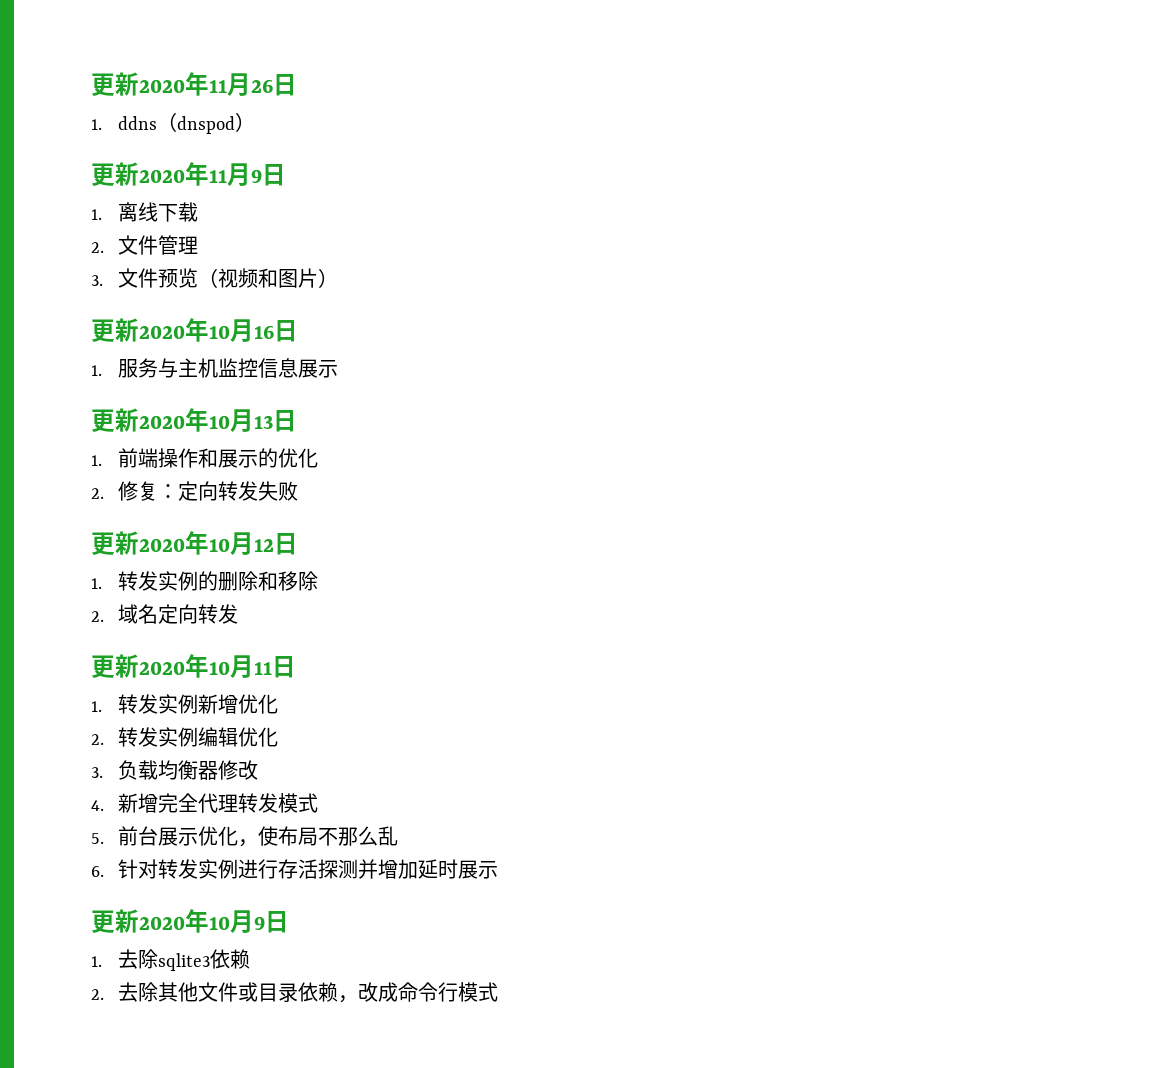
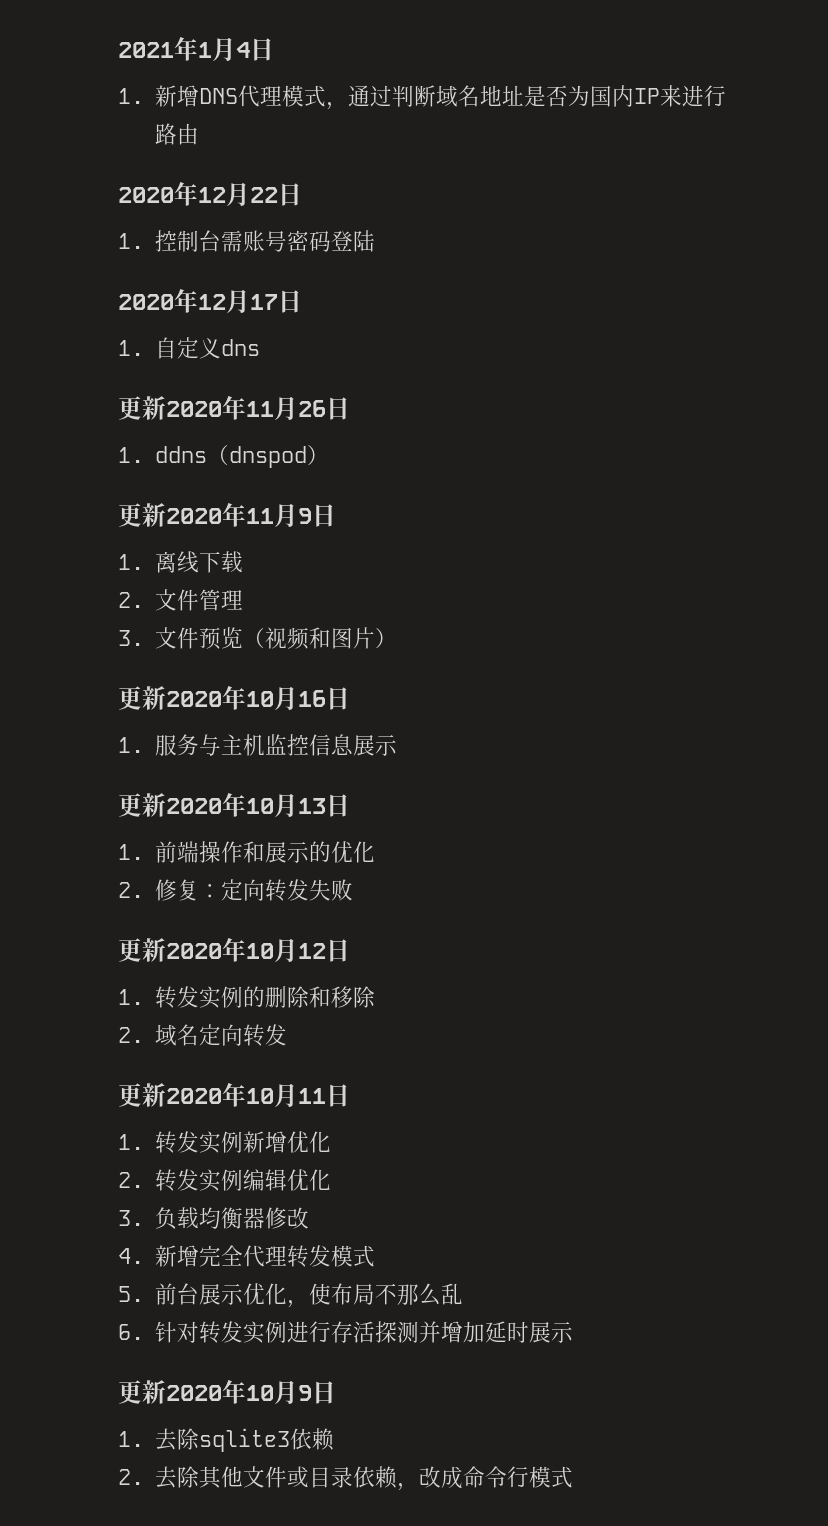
(91, 84) none -> [118,36,274,62] [118,85,726,110] [154,123,199,145] [118,181,302,207] [118,230,375,252] [118,288,302,314] [118,337,260,359] 2021年1月4日 // 1.新增DNS代理模式，通过判断域名地址是否为国内IP来进行路由 // 2020年12月22日 // 1.控制台需账号密码登陆 // 2020年12月17日 // 1.自定义dns //

